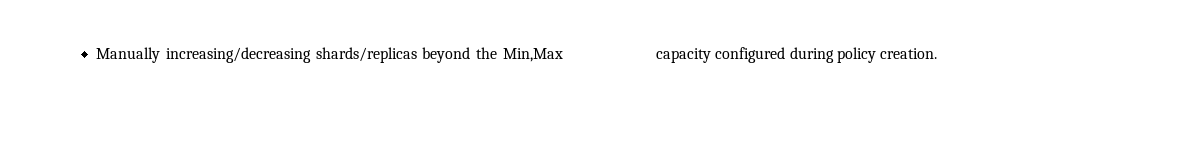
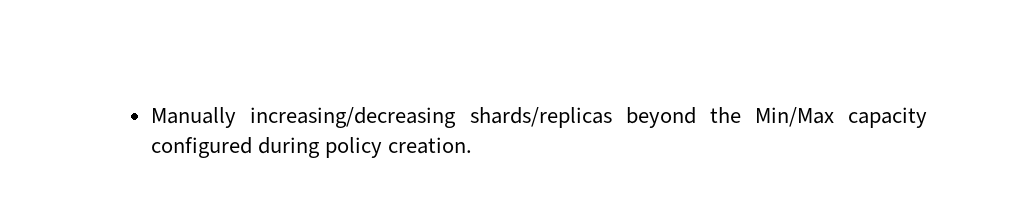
[502,48,563,62] Min,Max -> [754,107,834,127] Min/Max

